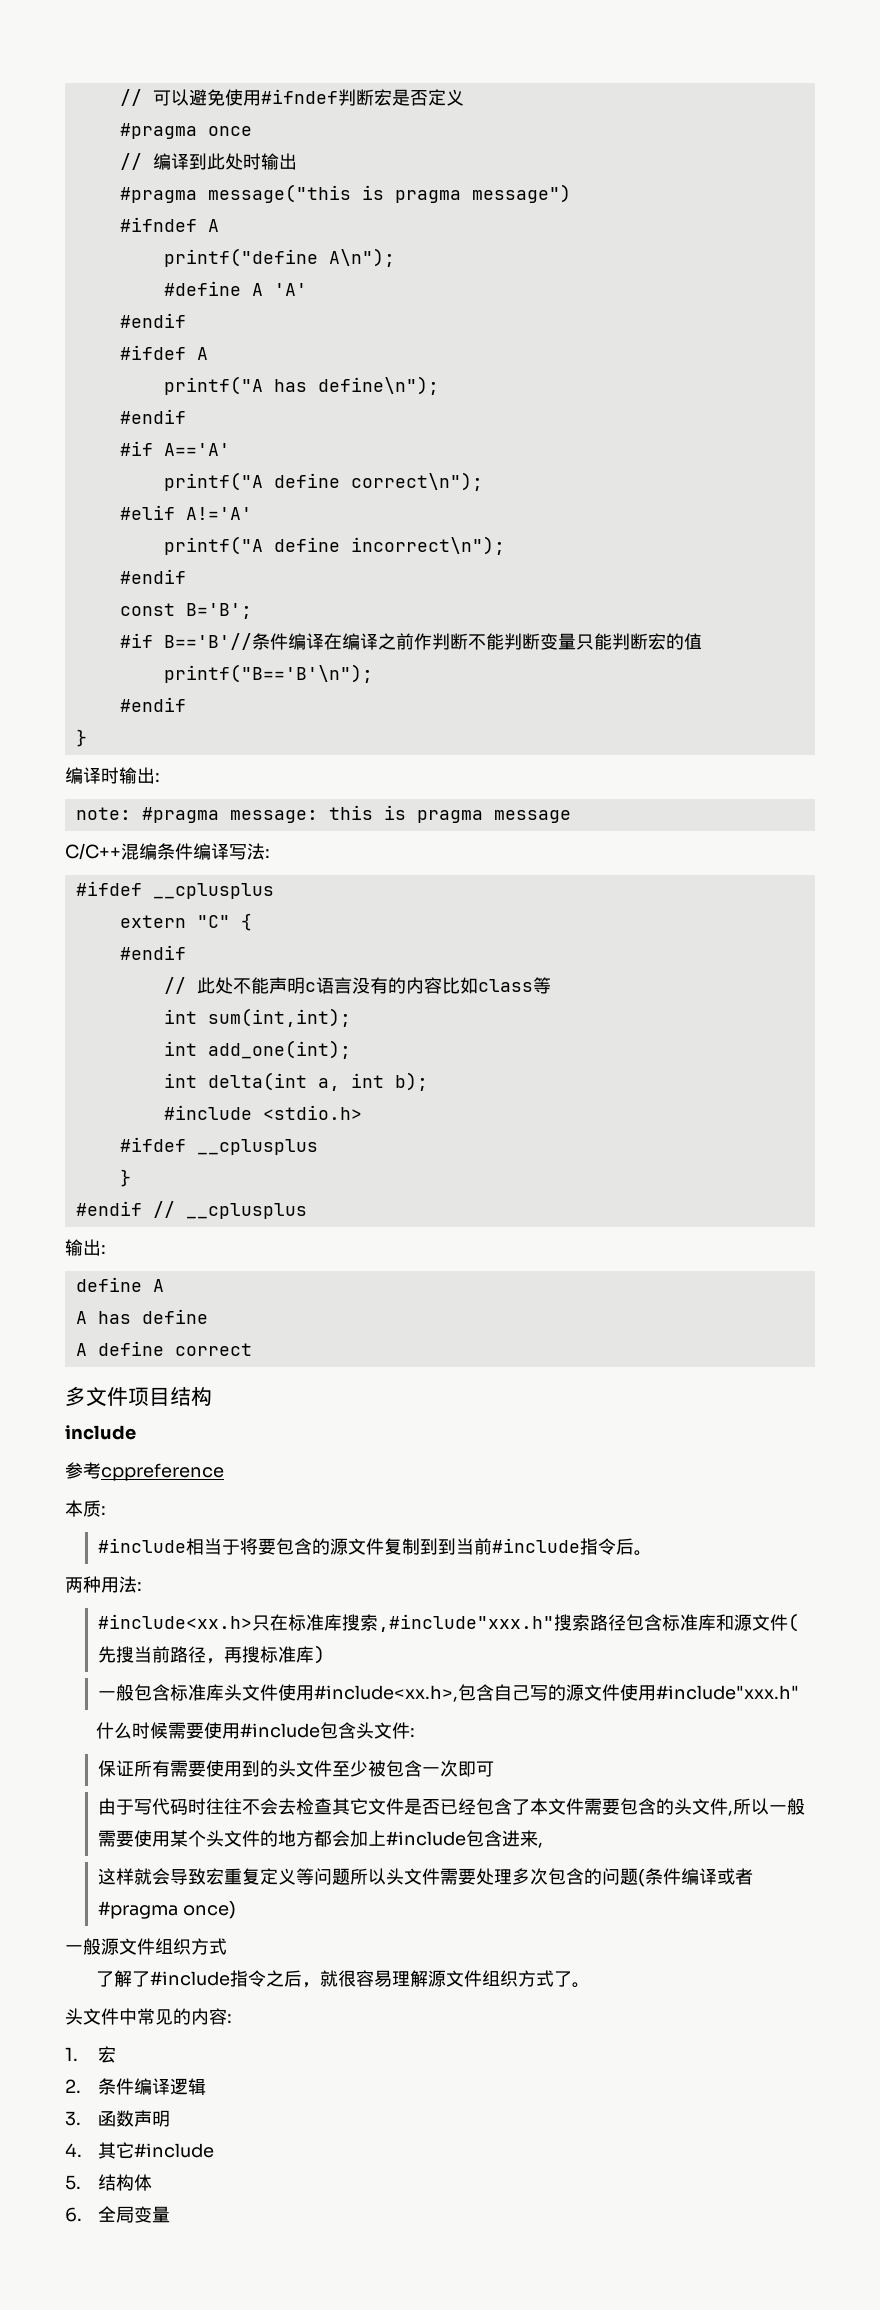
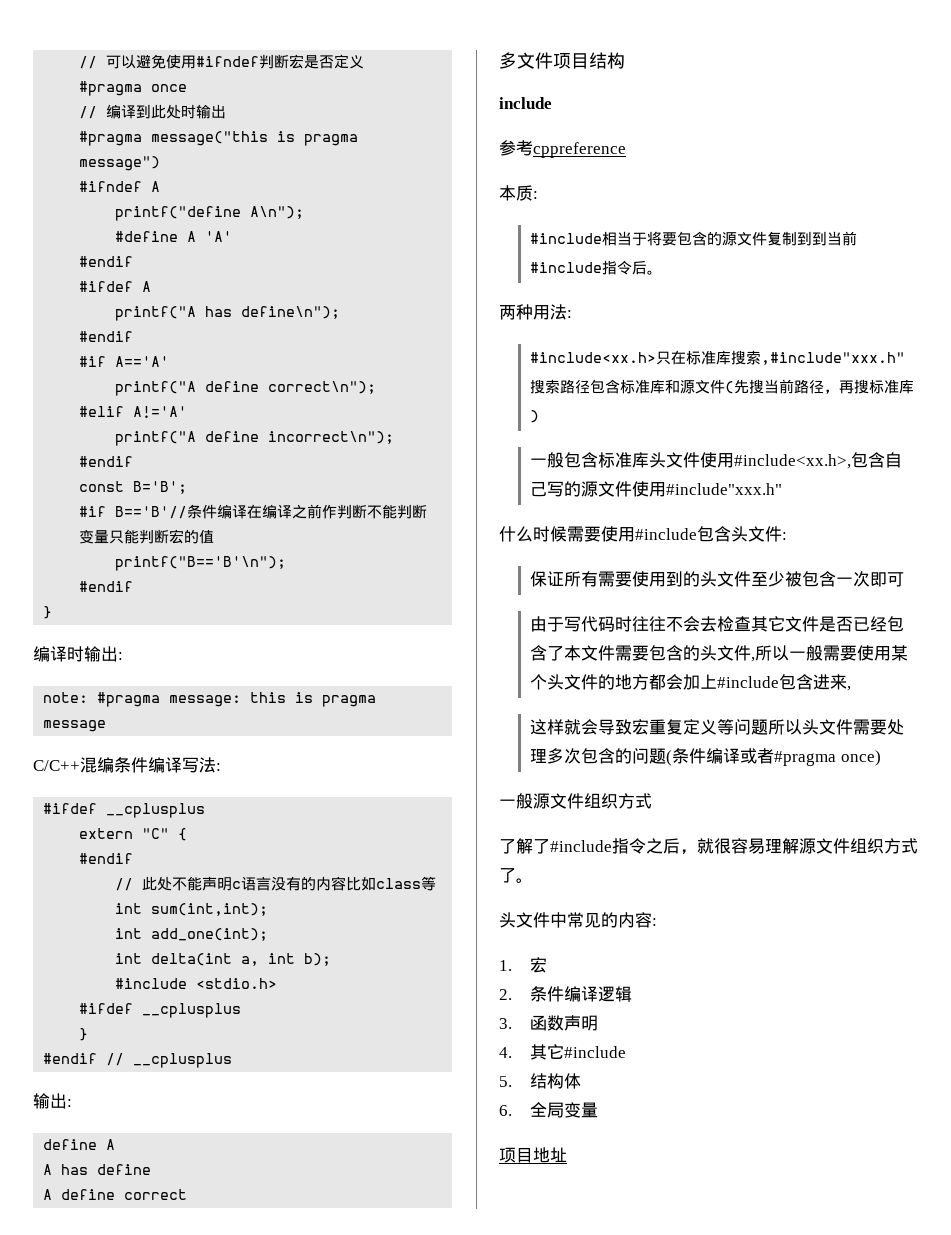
(170, 2214) none -> [499,1147,567,1163] // 项目地址

